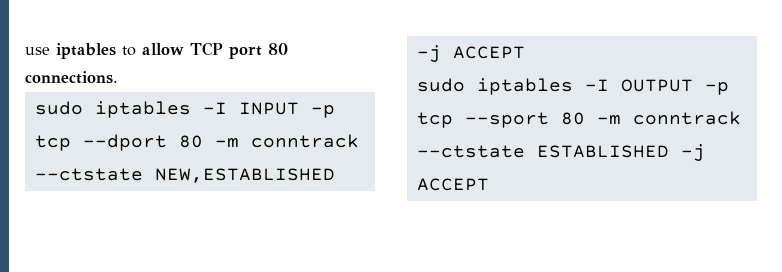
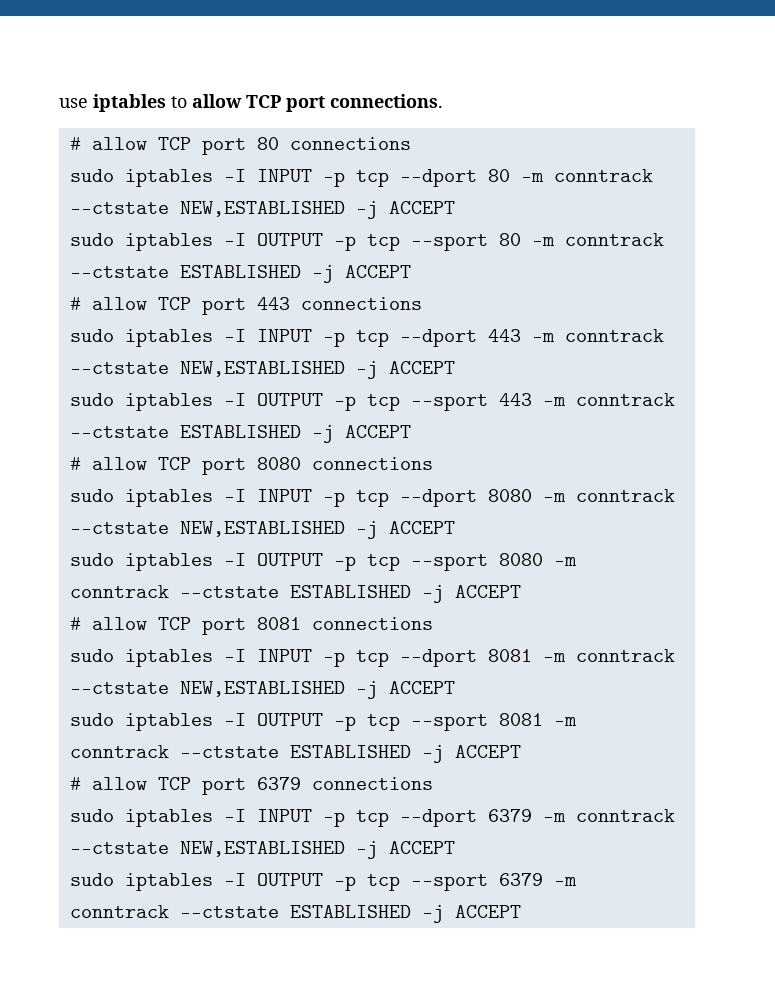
[268,43,288,55] [25,71,118,84] 80 connections. -> [330,94,443,108] [69,137,411,155] connections. // # allow TCP port 80 connections
(489, 184) none -> [69,297,422,315] [69,329,664,347] [69,361,455,379] [69,393,675,411] [69,425,411,443] [69,457,433,475] [69,489,675,507] [69,521,455,539] [69,553,577,571] [69,585,521,603] [69,617,433,635] [69,649,675,667] [69,681,455,699] [69,713,577,731] [69,745,521,763] [69,777,433,795] [69,809,675,827] [69,841,455,859] [69,873,577,891] [69,905,521,923] // # allow TCP port 443 connections // sudo iptables -I INPUT -p tcp --dport 443 -m conntrack --ctstate NEW,ESTABLISHED -j ACCEPT // sudo iptables -I OUTPUT -p tcp --sport 443 -m conntrack --ctstate ESTABLISHED -j ACCEPT // # allow TCP port 8080 connections // sudo iptables -I INPUT -p tcp --dport 8080 -m conntrack --ctstate NEW,ESTABLISHED -j ACCEPT // sudo iptables -I OUTPUT -p tcp --sport 8080 -m conntrack --ctstate ESTABLISHED -j ACCEPT // # allow TCP port 8081 connections // sudo iptables -I INPUT -p tcp --dport 8081 -m conntrack --ctstate NEW,ESTABLISHED -j ACCEPT // sudo iptables -I OUTPUT -p tcp --sport 8081 -m conntrack --ctstate ESTABLISHED -j ACCEPT // # allow TCP port 6379 connections // sudo iptables -I INPUT -p tcp --dport 6379 -m conntrack --ctstate NEW,ESTABLISHED -j ACCEPT // sudo iptables -I OUTPUT -p tcp --sport 6379 -m conntrack --ctstate ESTABLISHED -j ACCEPT

